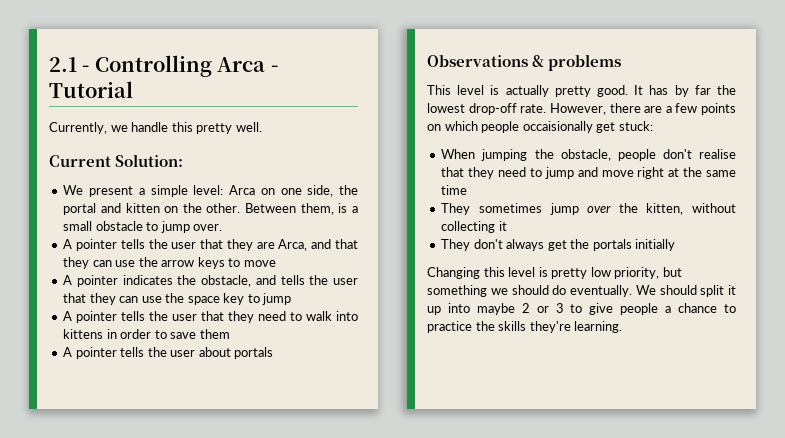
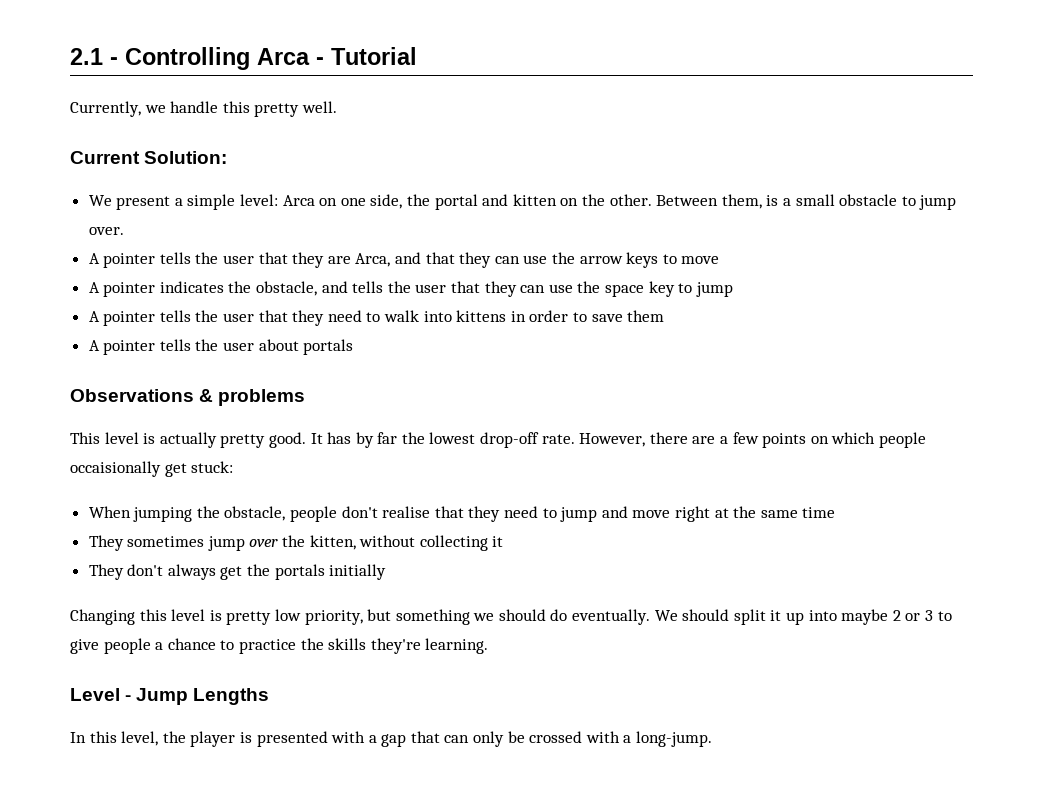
(623, 327) none -> [70,688,270,705] [70,731,713,747] // Level - Jump Lengths // In this level, the player is presented with a gap that can only be crossed with a long-jump.

